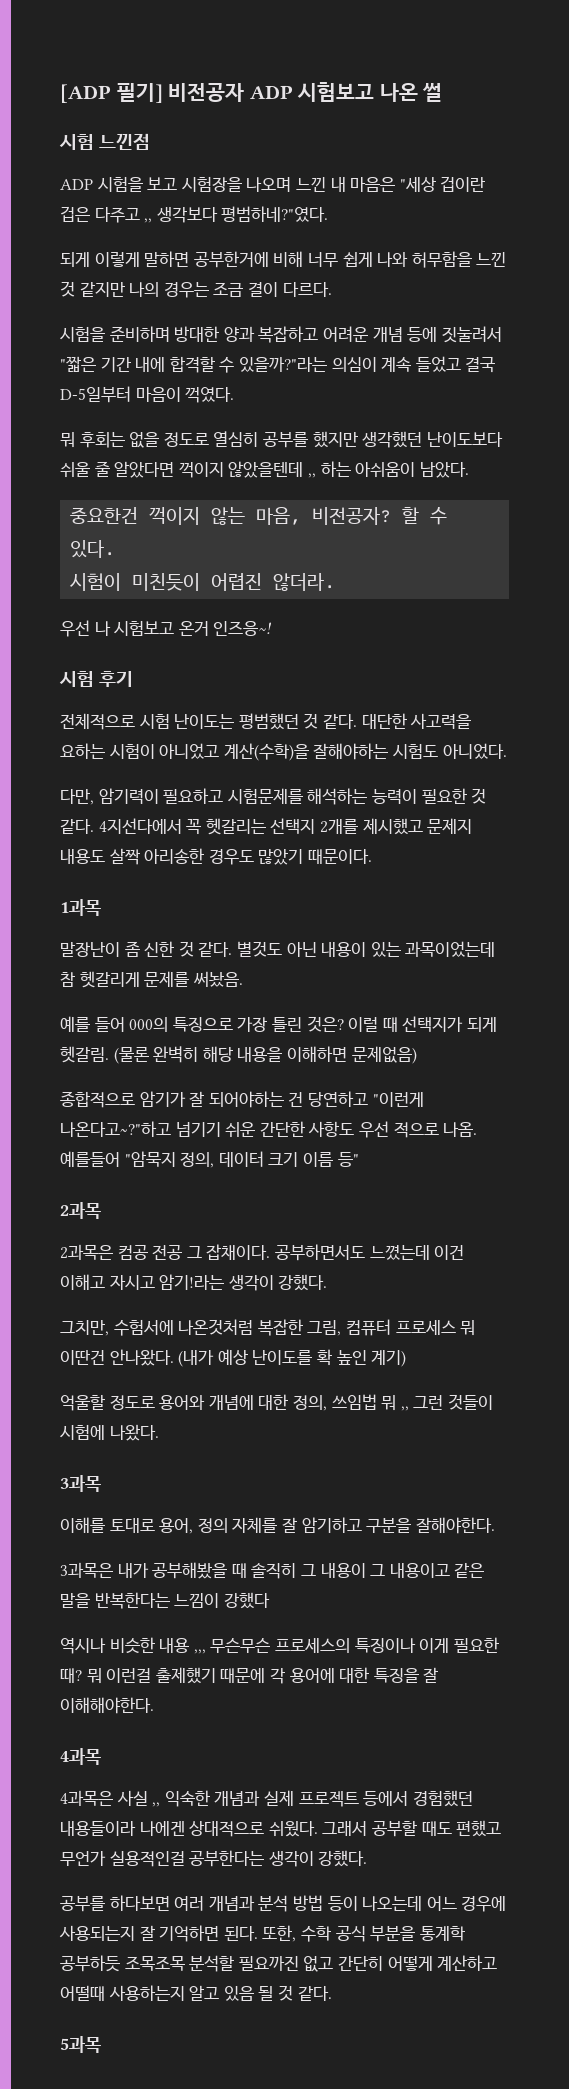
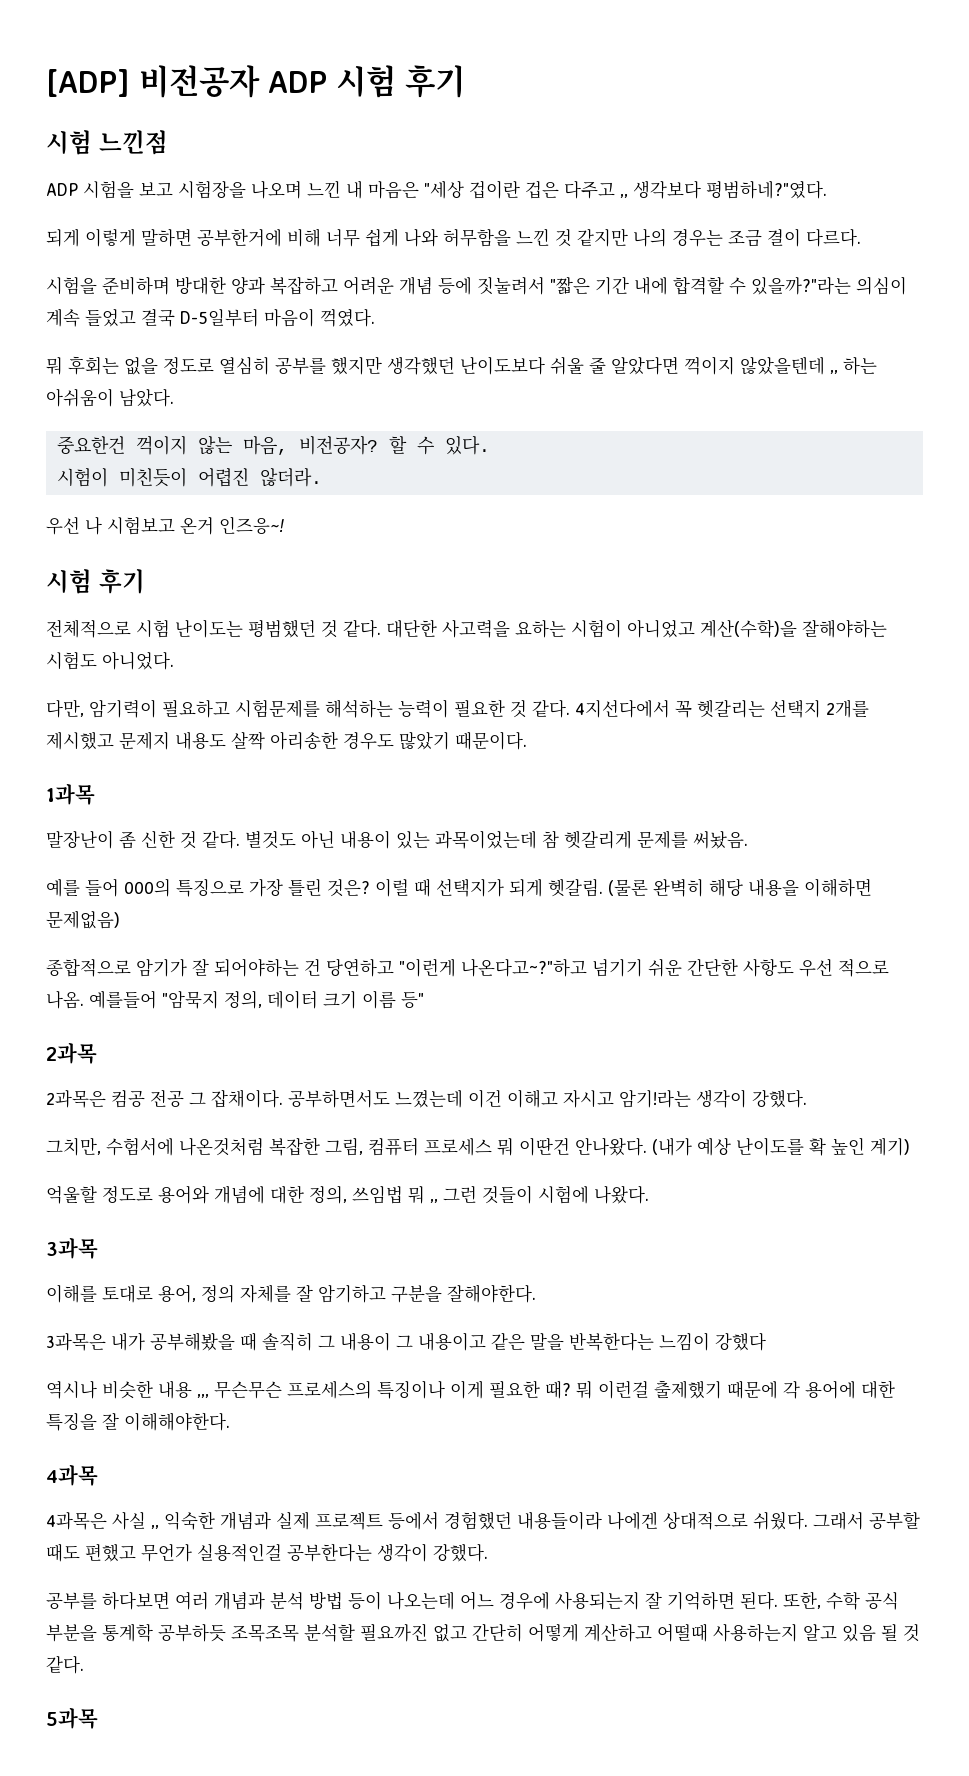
[60,82,443,103] [ADP 필기] 비전공자 ADP 시험보고 나온 썰 -> [46,65,465,98] [ADP] 비전공자 ADP 시험 후기

